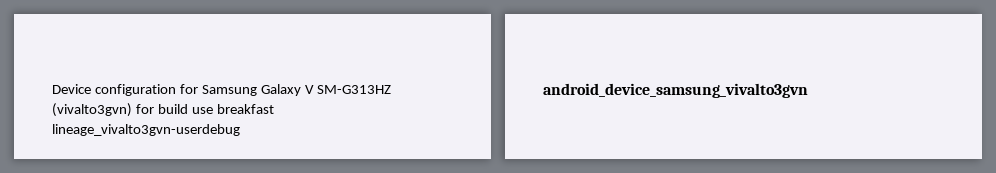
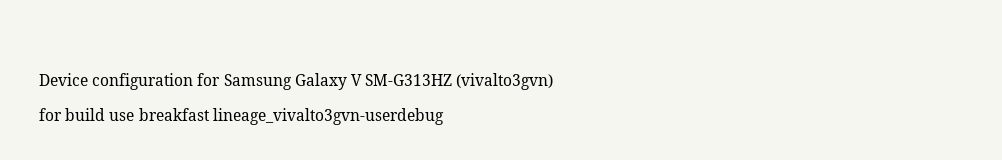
(132, 110) none -> (554, 81) //
[543,83,808,98] // android_device_samsung_vivalto3gvn -> (444, 116) none

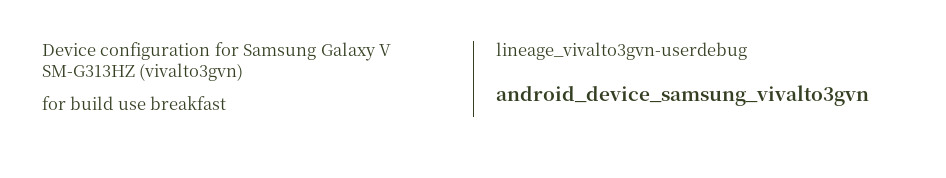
(444, 116) none -> [496,85,869,106] // android_device_samsung_vivalto3gvn

